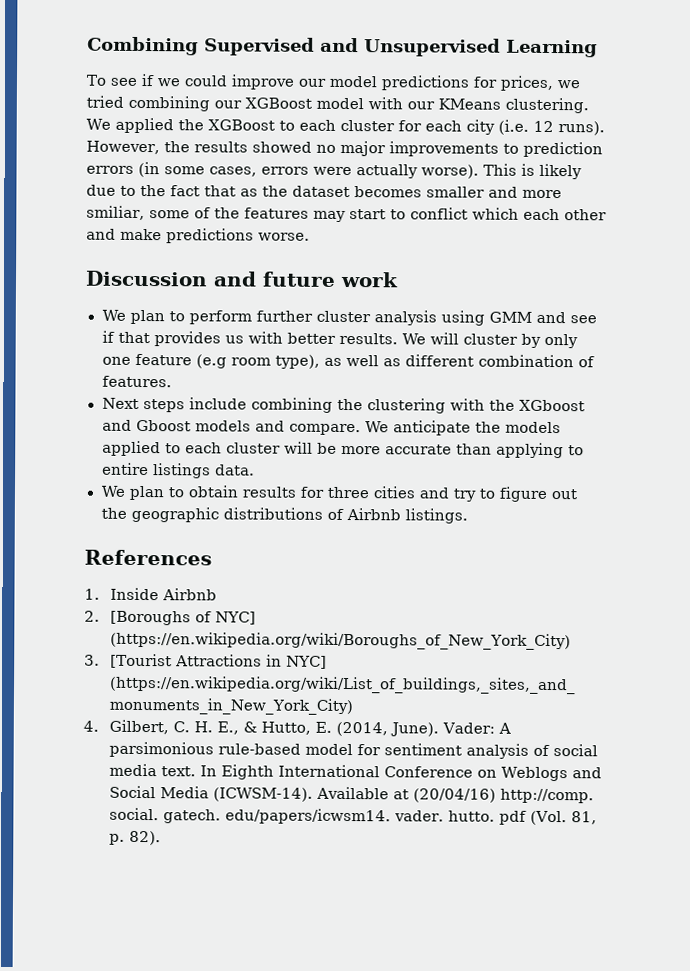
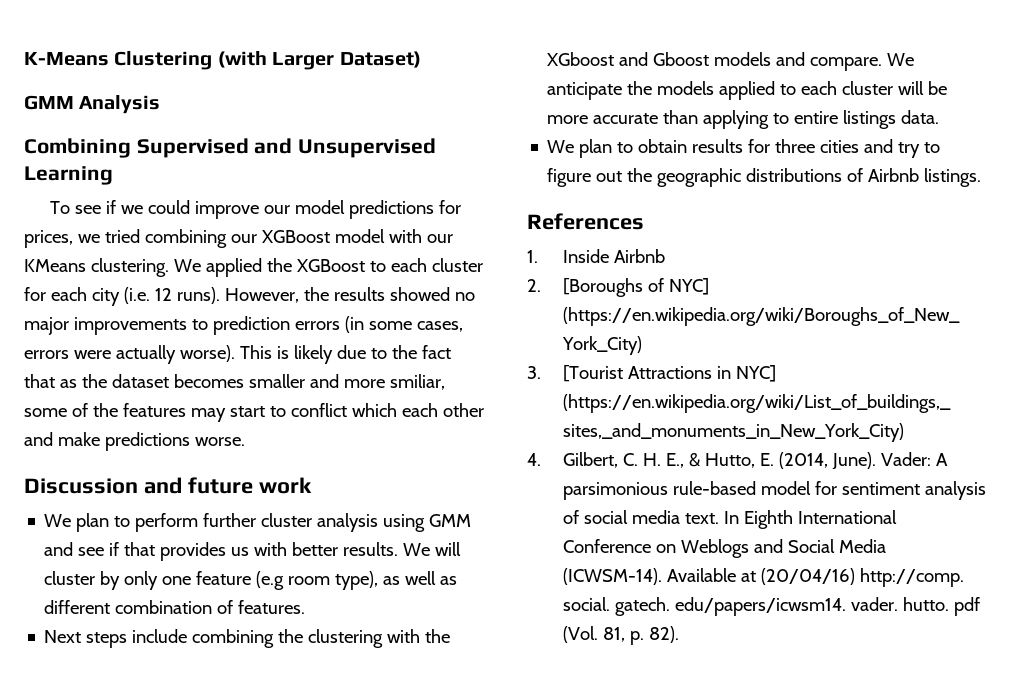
(87, 46) none -> [24,51,421,70] [24,95,161,114] K-Means Clustering (with Larger Dataset) // GMM Analysis //

